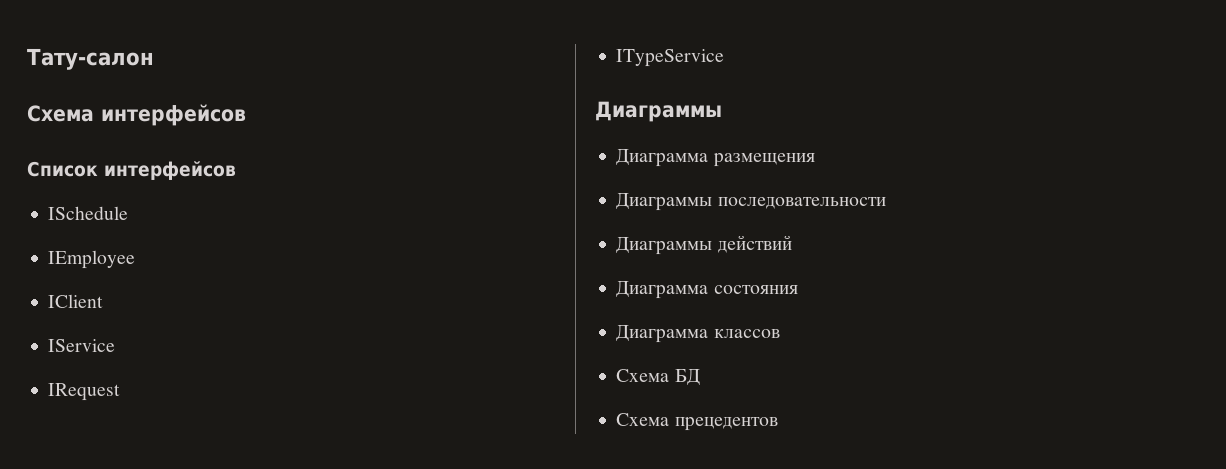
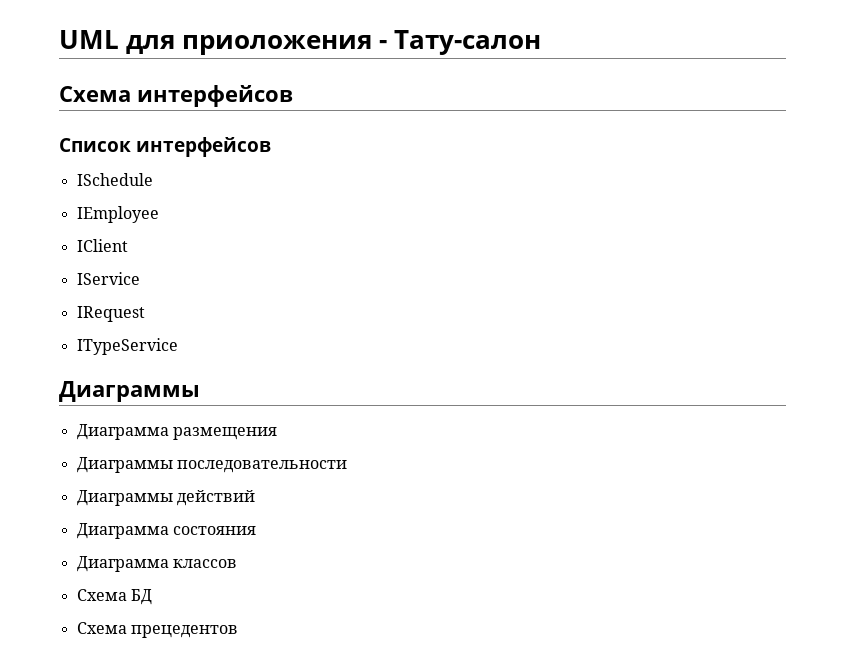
(27, 59) none -> [59,30,387,55] UML для приоложения -

